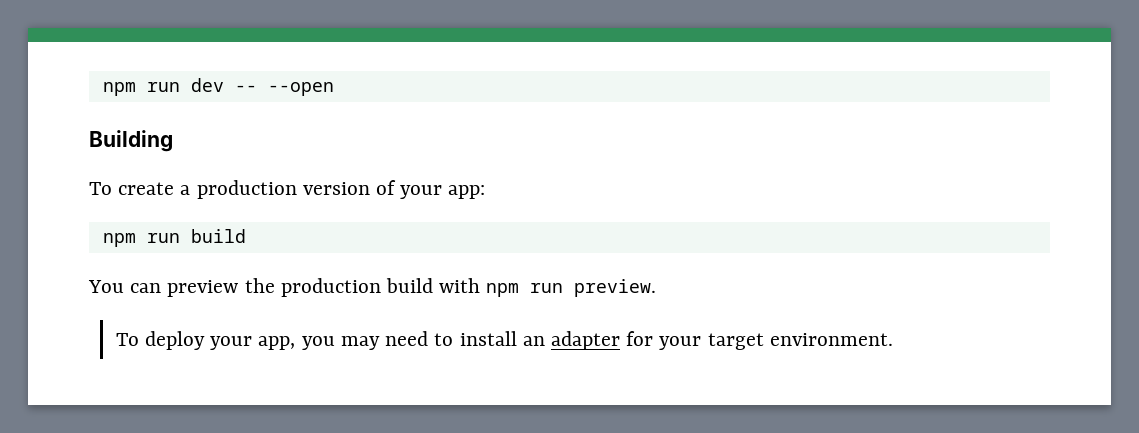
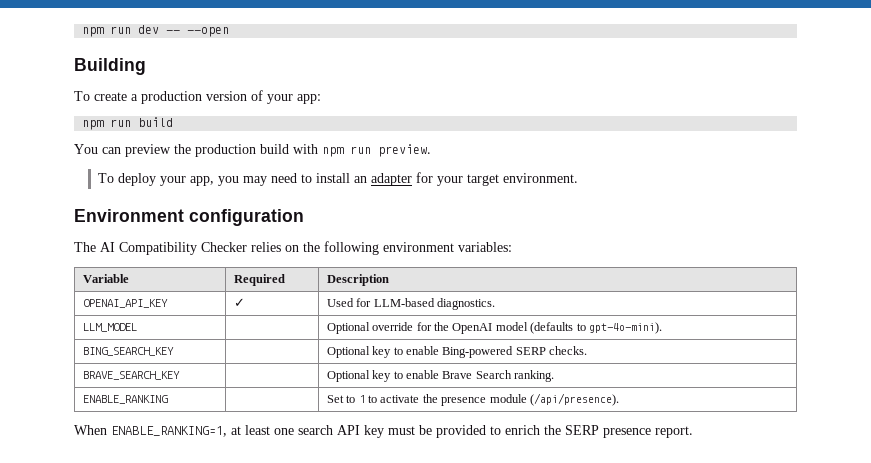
(893, 339) none -> [74,209,304,226] [74,241,512,255] [82,274,129,283] [233,274,285,286] [326,274,389,286] [82,299,168,308] [233,298,245,307] [326,298,496,310] [82,323,137,332] [326,322,662,334] [82,347,174,356] [326,346,588,358] [82,371,180,380] [326,370,555,382] [82,395,168,404] [326,393,619,406] [74,425,693,438] // Environment configuration // The AI Compatibility Checker relies on the following environment variables: // Variable | Required | Description // OPENAI_API_KEY | ✓ | Used for LLM-based diagnostics. // LLM_MODEL | | Optional override for the OpenAI model (defaults to gpt-4o-mini). // BING_SEARCH_KEY | | Optional key to enable Bing-powered SERP checks. // BRAVE_SEARCH_KEY | | Optional key to enable Brave Search ranking. // ENABLE_RANKING | | Set to 1 to activate the presence module (/api/presence). // When ENABLE_RANKING=1, at least one search API key must be provided to enrich the SERP presence report.

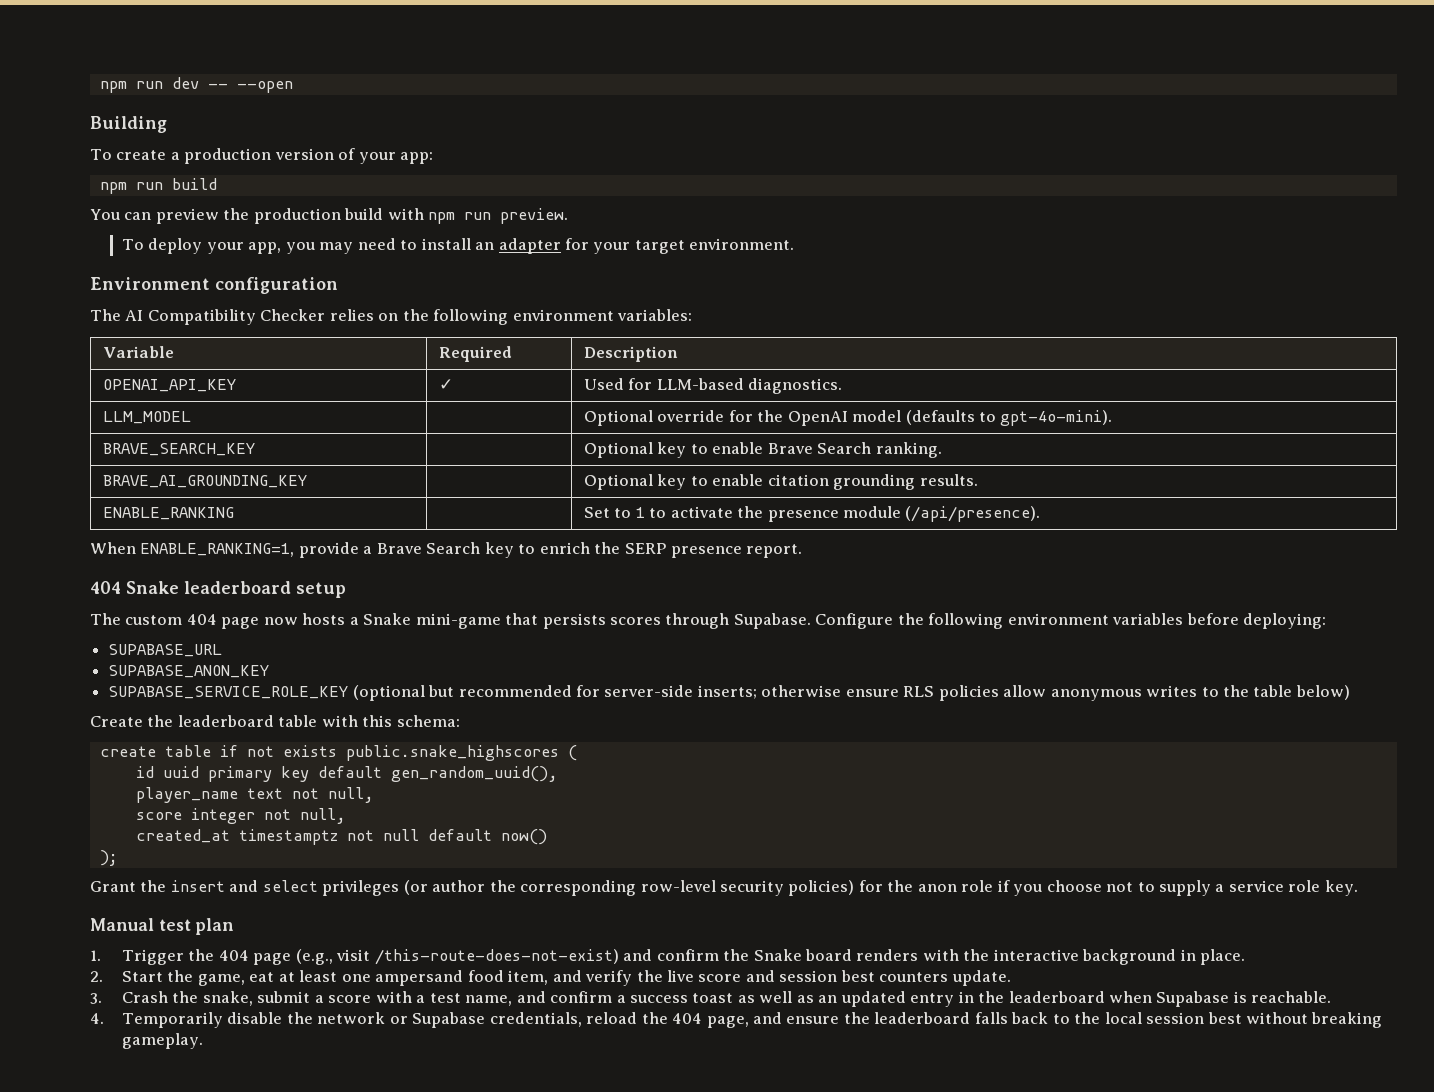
[82,347,174,356] [326,346,588,358] // BING_SEARCH_KEY | | Optional key to enable Bing-powered SERP checks. -> (1113, 418) none
(555, 376) none -> [102,475,307,488] [583,474,978,490] // BRAVE_AI_GROUNDING_KEY | | Optional key to enable citation grounding results.
[231,425,486,438] at least one search API key must be provided -> [298,542,514,558] provide a Brave Search key
(693, 432) none -> [90,581,346,598] [90,613,1327,629] [108,644,223,657] [108,665,270,678] [108,685,1350,701] [90,715,460,727] [99,745,577,761] [135,766,558,782] [135,787,374,803] [135,808,346,824] [135,829,547,845] [99,850,118,866] [90,880,1358,896] [90,918,235,935] [90,949,1246,965] [90,970,1011,986] [90,991,1332,1007] [90,1012,1383,1028] [122,1033,204,1049] // 404 Snake leaderboard setup // The custom 404 page now hosts a Snake mini-game that persists scores through Supabase. Configure the following environment variables before deploying: // SUPABASE_URL // SUPABASE_ANON_KEY // SUPABASE_SERVICE_ROLE_KEY (optional but recommended for server-side inserts; otherwise ensure RLS policies allow anonymous writes to the table below) // Create the leaderboard table with this schema: // create table if not exists public.snake_highscores ( // id uuid primary key default gen_random_uuid(), // player_name text not null, // score integer not null, // created_at timestamptz not null default now() // ); // Grant the insert and select privileges (or author the corresponding row-level security policies) for the anon role if you choose not to supply a service role key. // Manual test plan // 1. Trigger the 404 page (e.g., visit /this-route-does-not-exist) and confirm the Snake board renders with the interactive background in place. // 2. Start the game, eat at least one ampersand food item, and verify the live score and session best counters update. // 3. Crash the snake, submit a score with a test name, and confirm a success toast as well as an updated entry in the leaderboard when Supabase is reachable. // 4. Temporarily disable the network or Supabase credentials, reload the 404 page, and ensure the leaderboard falls back to the local session best without breaking gameplay.

